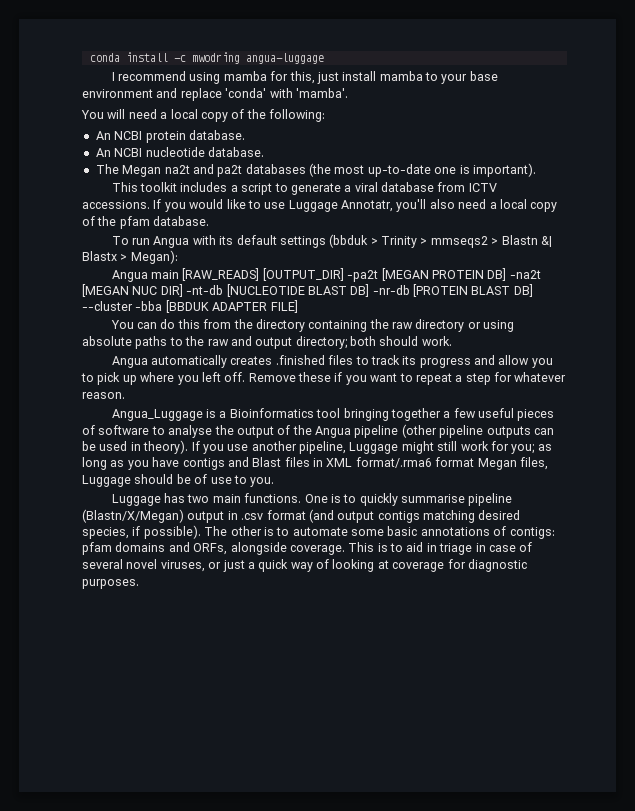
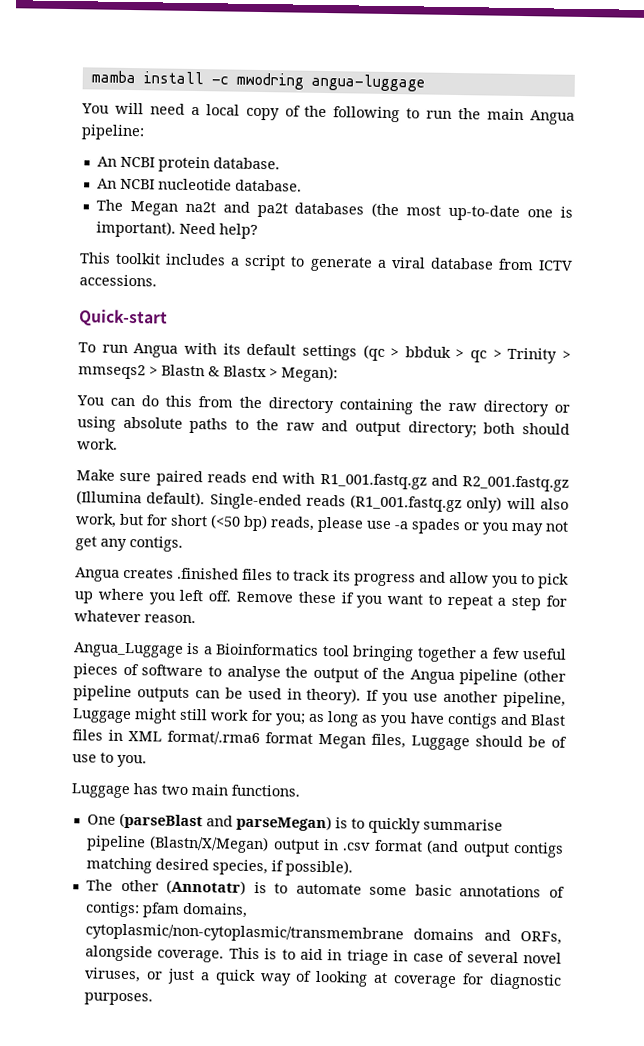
[89,53,120,62] conda -> [90,70,136,84] mamba
[111,71,498,84] [82,88,348,101] // I recommend using mamba for this, just install mamba to your base environment and replace 'conda' with 'mamba'. -> (425, 82) none
[269,109,325,122] following: -> [333,106,575,125] [81,124,145,141] following to run the main Angua pipeline:
(536, 170) none -> [178,222,258,239] Need help?
[153,199,558,212] [82,216,210,229] If you would like to use Luggage Annotatr, you'll also need a local copy of the pfam database. -> [79,309,168,327] // Quick-start
[329,234,369,248] (bbduk -> [362,344,488,363] (qc > bbduk > qc
[540,236,552,247] &| -> [208,366,220,377] &
[111,268,541,282] [82,284,533,297] [82,300,298,313] // Angua main [RAW_READS] [OUTPUT_DIR] -pa2t [MEGAN PROTEIN DB] -na2t [MEGAN NUC DIR] -nt-db [NUCLEOTIDE BLAST DB] -nr-db [PROTEIN BLAST DB] --cluster -bba [BBDUK ADAPTER FILE] -> (338, 374) none
[111,355,228,368] // Angua automatically -> [76,469,569,492] [76,490,569,513] [75,513,569,536] [75,536,183,552] [75,567,120,582] // Make sure paired reads end with R1_001.fastq.gz and R2_001.fastq.gz (Illumina default). Single-ended reads (R1_001.fastq.gz only) will also work, but for short (<50 bp) reads, please use -a spades or you may not get any contigs. // Angua
[304,494,328,503] One -> [86,812,332,832] // One (parseBlast and parseMegan)
(201, 532) none -> (353, 868) //
(262, 531) none -> [166,879,247,895] (Annotatr)
(112, 548) none -> [181,902,248,918] [84,923,404,944] domains, cytoplasmic/non-cytoplasmic/transmembrane

